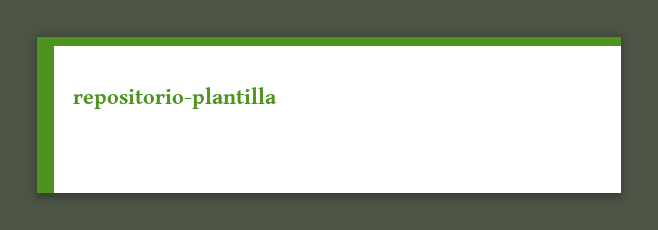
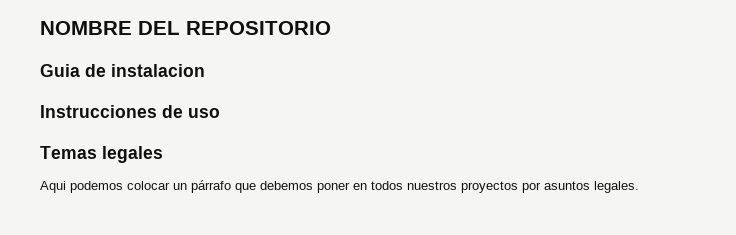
[73,87,277,109] repositorio-plantilla -> [40,21,331,35] [40,64,205,77] [40,105,220,118] [40,146,163,163] [40,180,639,193] NOMBRE DEL REPOSITORIO // Guia de instalacion // Instrucciones de uso // Temas legales // Aqui podemos colocar un párrafo que debemos poner en todos nuestros proyectos por asuntos legales.

